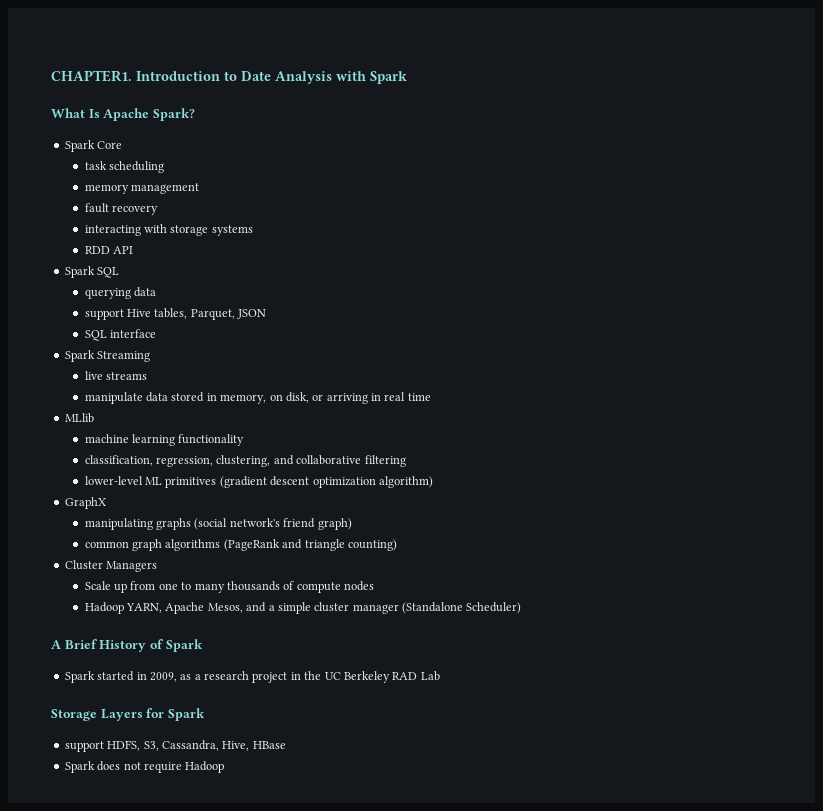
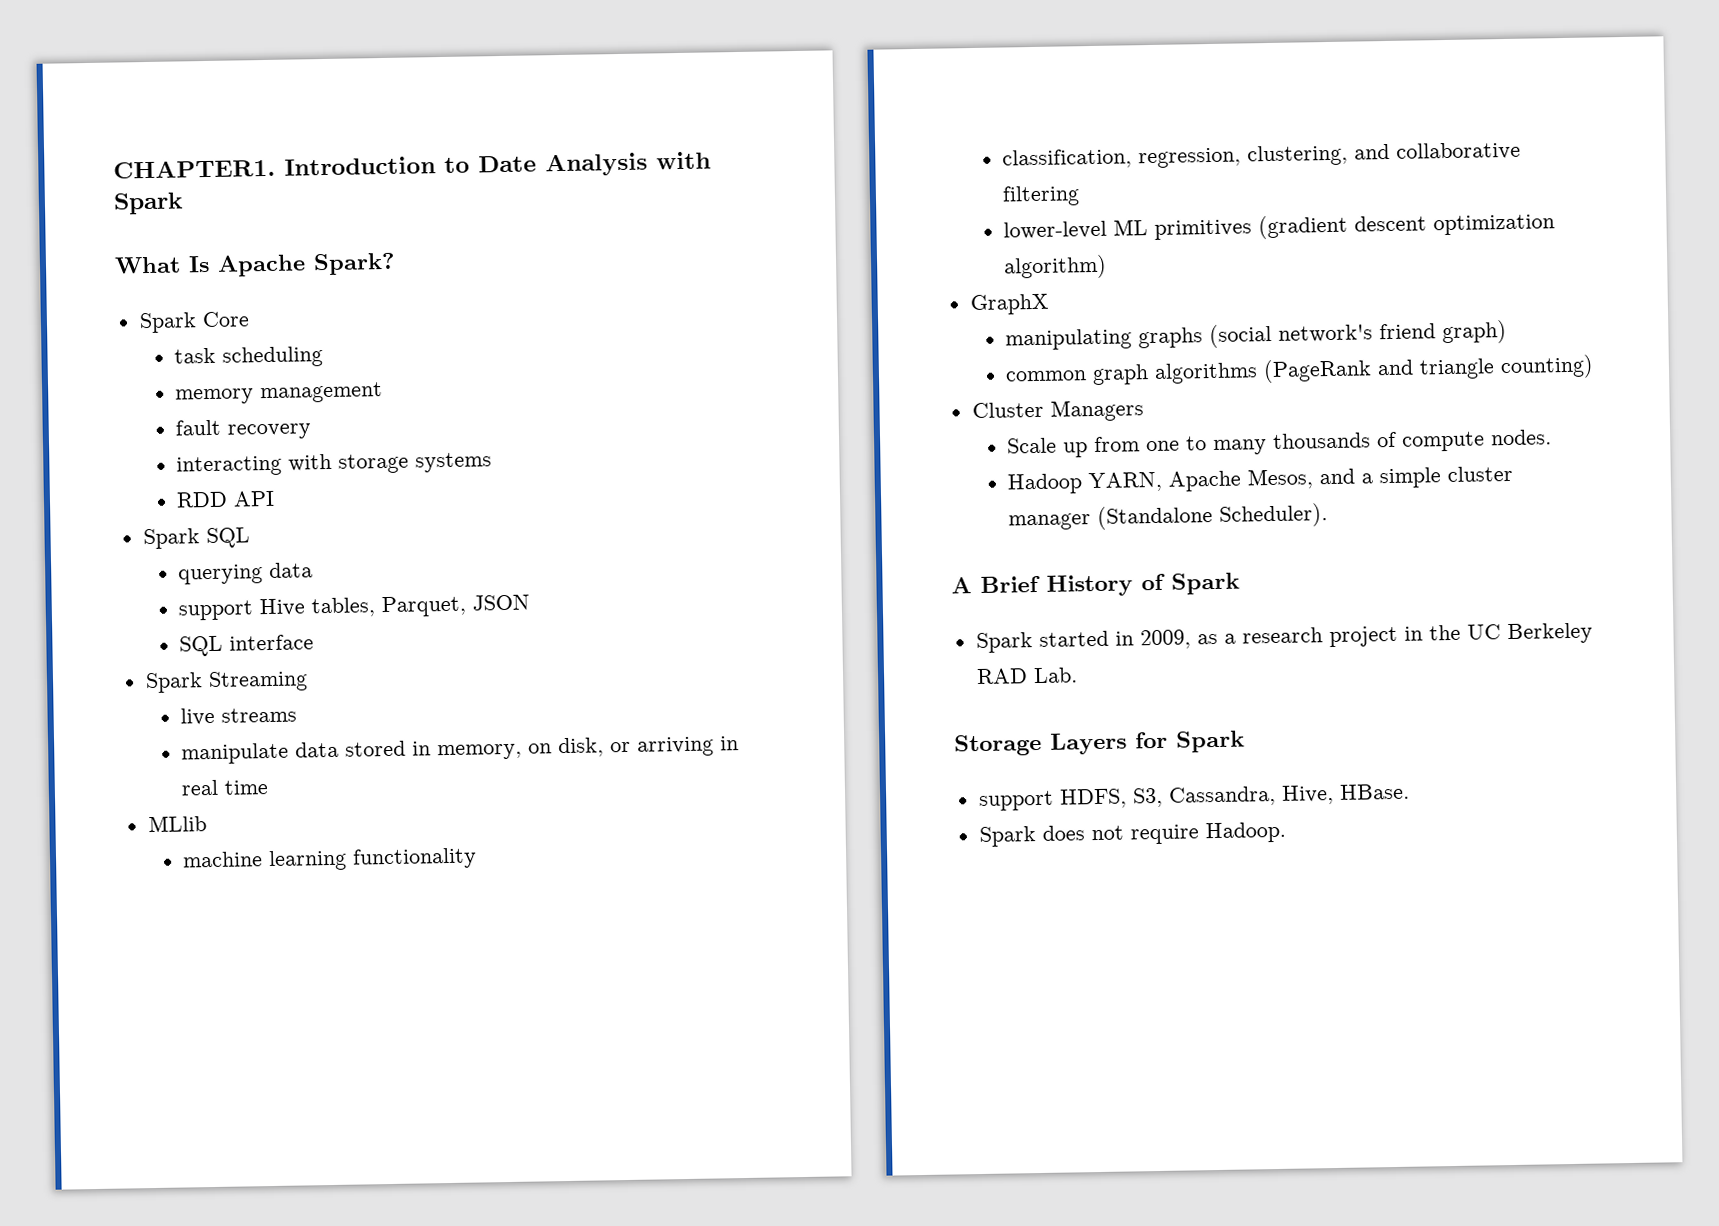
[344,581,375,591] nodes -> [1490,429,1553,446] nodes.
[466,602,522,614] Scheduler) -> [1219,503,1329,528] Scheduler).
[420,671,440,681] Lab -> [1032,667,1078,684] Lab.
[252,741,286,749] HBase -> [1338,783,1410,800] HBase.
[185,761,225,773] Hadoop -> [1204,821,1286,844] Hadoop.

